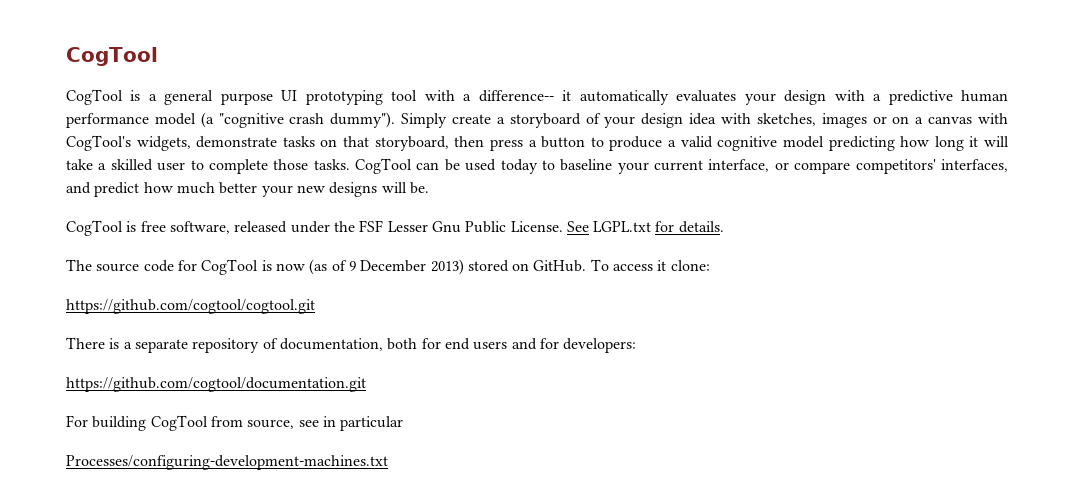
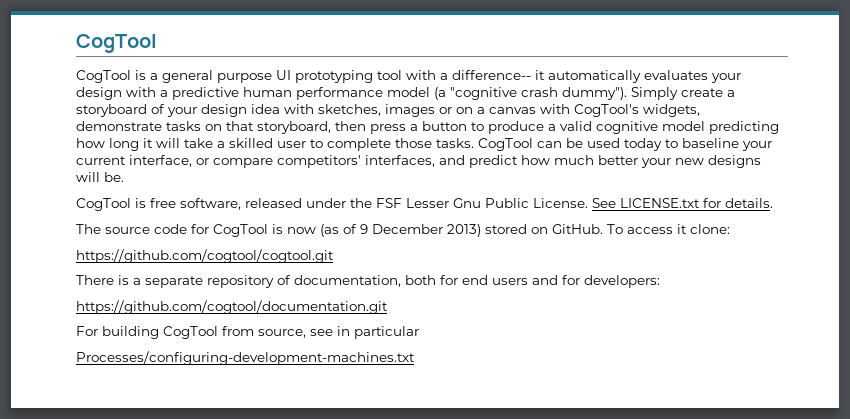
[593,221,652,232] LGPL.txt -> [620,198,700,208] LICENSE.txt

